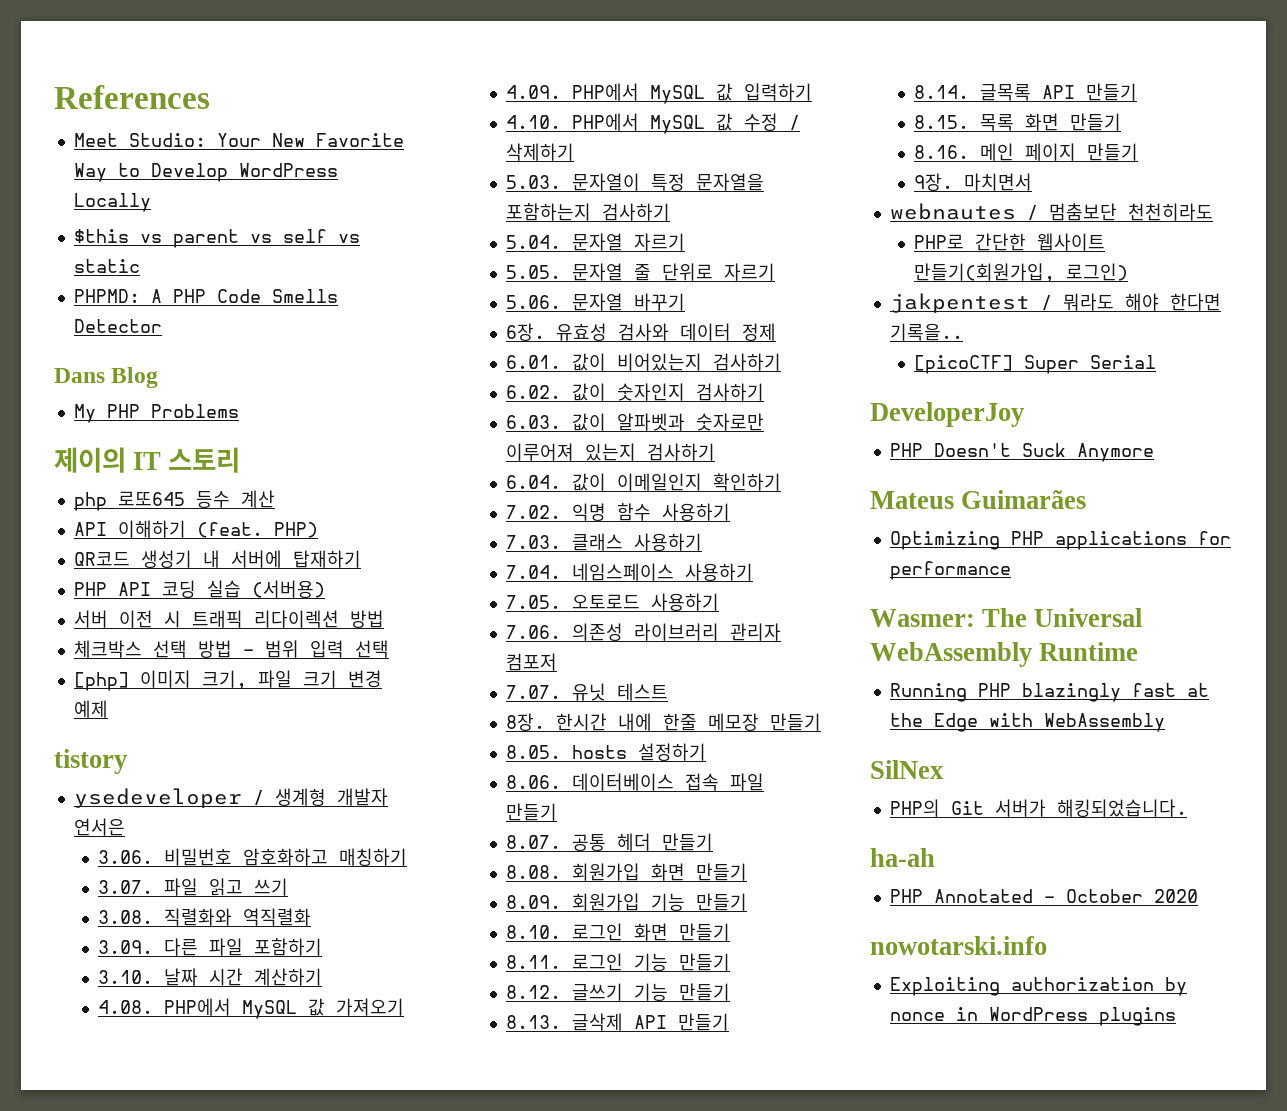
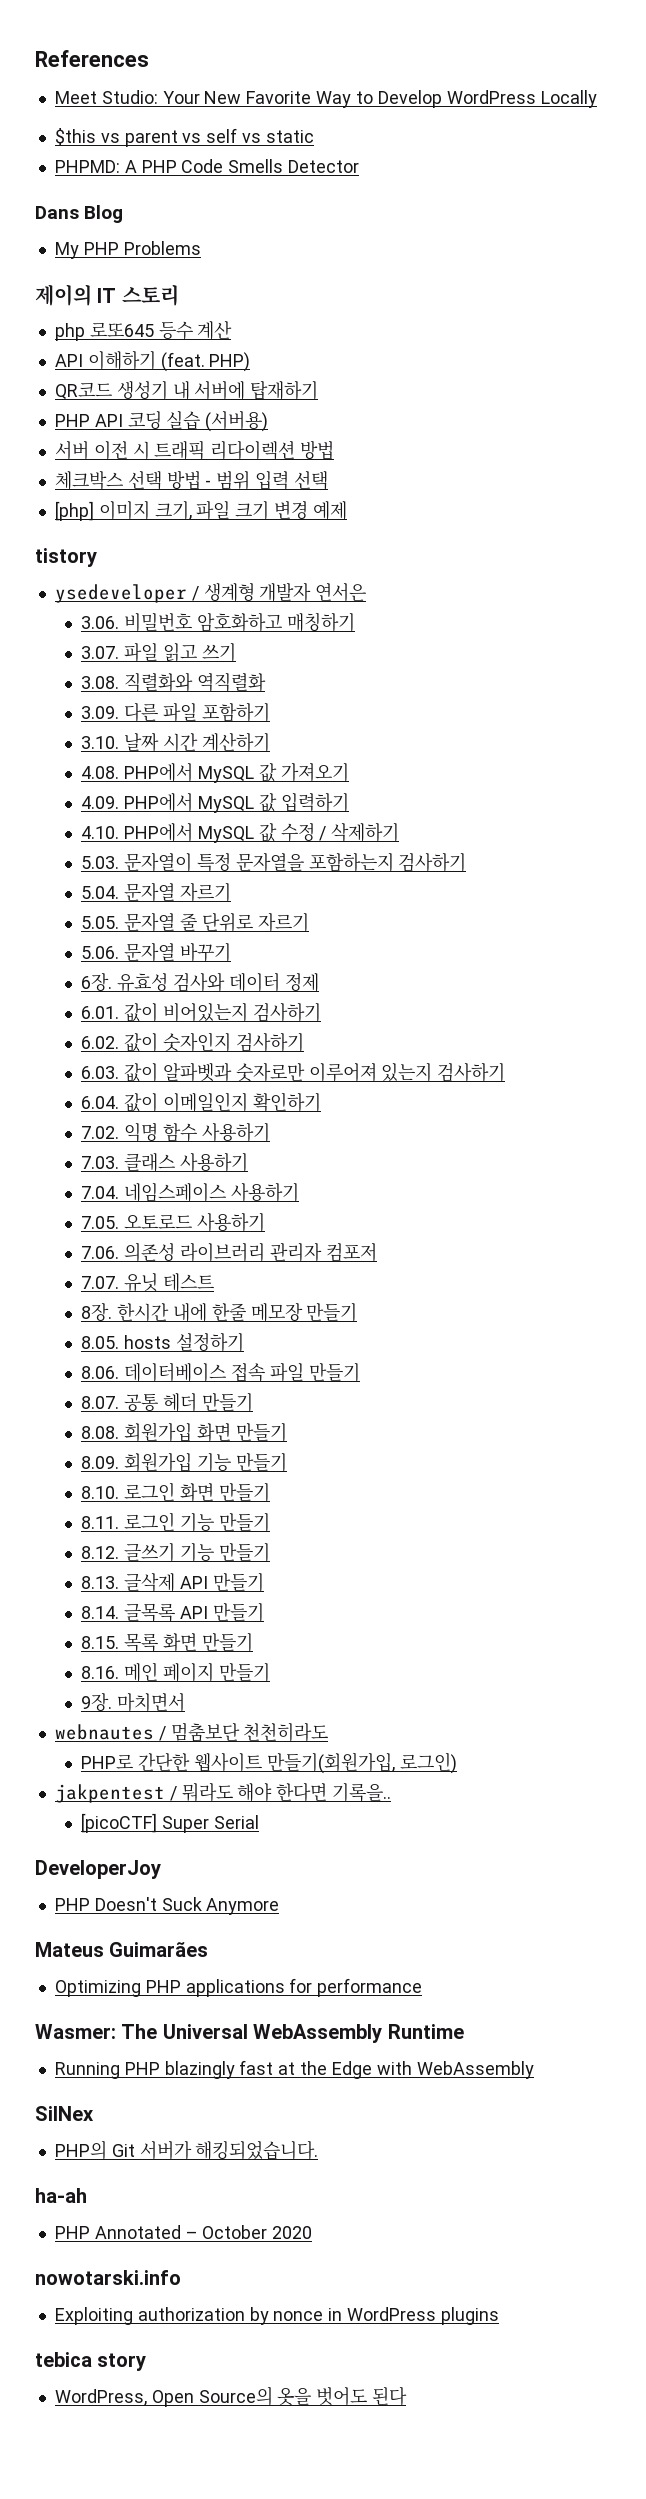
(1176, 1016) none -> [35,2352,147,2371] [54,2386,408,2407] // tebica story // WordPress, Open Source의 옷을 벗어도 된다

